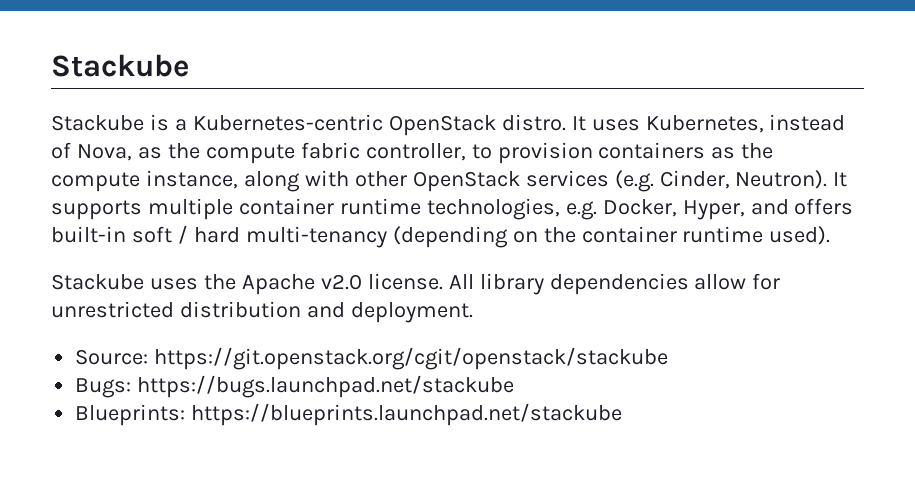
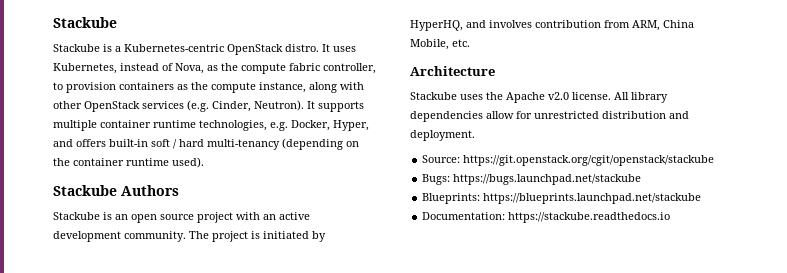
(831, 235) none -> [53,185,179,196] [53,212,310,223] [53,231,326,242] [410,20,694,31] [410,39,470,50] [410,66,495,76] // Stackube Authors // Stackube is an open source project with an active development community. The project is initiated by HyperHQ, and involves contribution from ARM, China Mobile, etc. // Architecture
(623, 414) none -> [422,212,671,223] // Documentation: https://stackube.readthedocs.io

